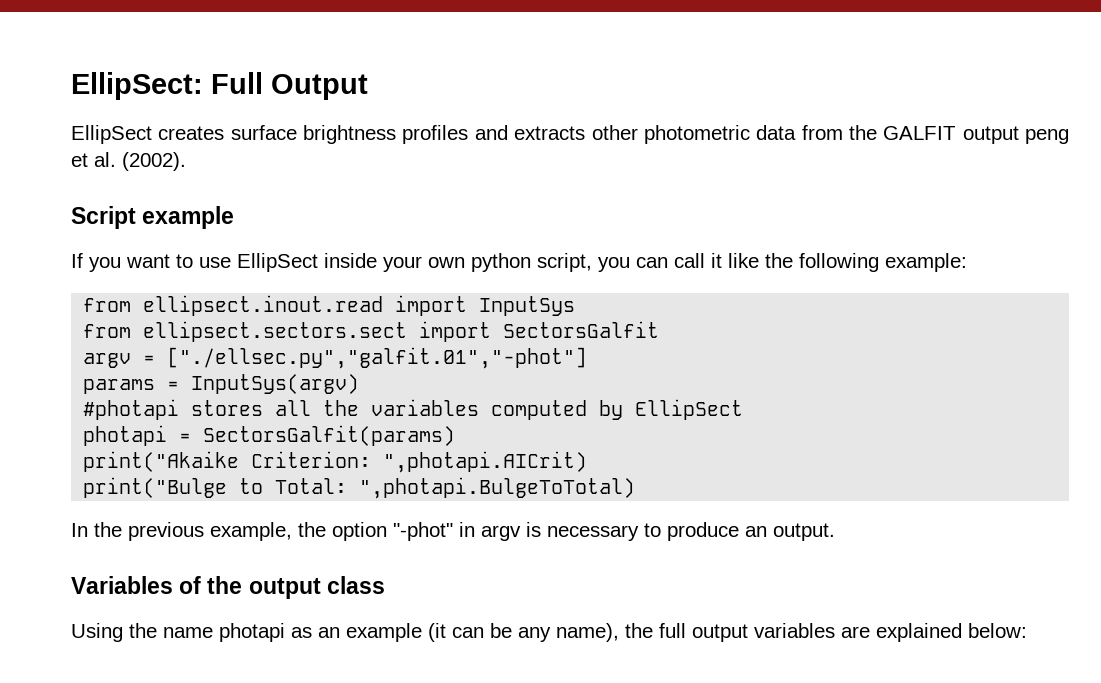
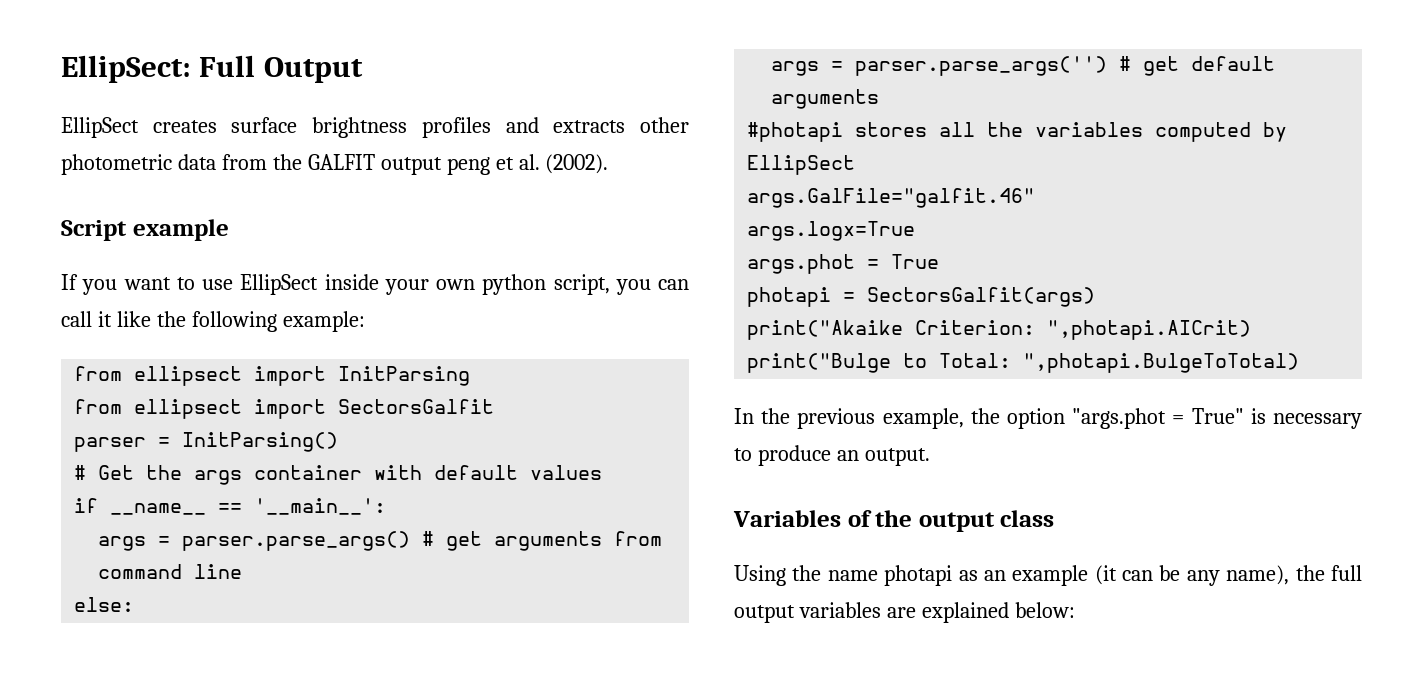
[143,295,576,316] [83,321,408,342] ellipsect.inout.read import InputSys // from ellipsect.sectors.sect -> [134,366,471,386] [74,399,243,419] ellipsect import InitParsing // from ellipsect
[83,347,588,369] [83,374,360,394] argv = ["./ellsec.py","galfit.01","-phot"] // params = InputSys(argv) -> [74,432,339,452] [74,465,603,485] [74,498,387,515] [98,531,663,551] [98,564,243,579] [74,597,135,612] [771,56,1276,76] [771,89,880,109] parser = InitParsing() // # Get the args container with default values // if __name__ == '__main__': // args = parser.parse_args() # get arguments from command line // else: // args = parser.parse_args('') # get default arguments
(744, 409) none -> [747,188,1036,208] [747,221,916,241] [747,254,940,274] // args.GalFile="galfit.46" // args.logx=True // args.phot = True
[203,425,456,446] SectorsGalfit(params) -> [867,287,1096,307] SectorsGalfit(args)
[393,522,521,541] "-phot" in argv -> [1072,408,1244,429] "args.phot = True"

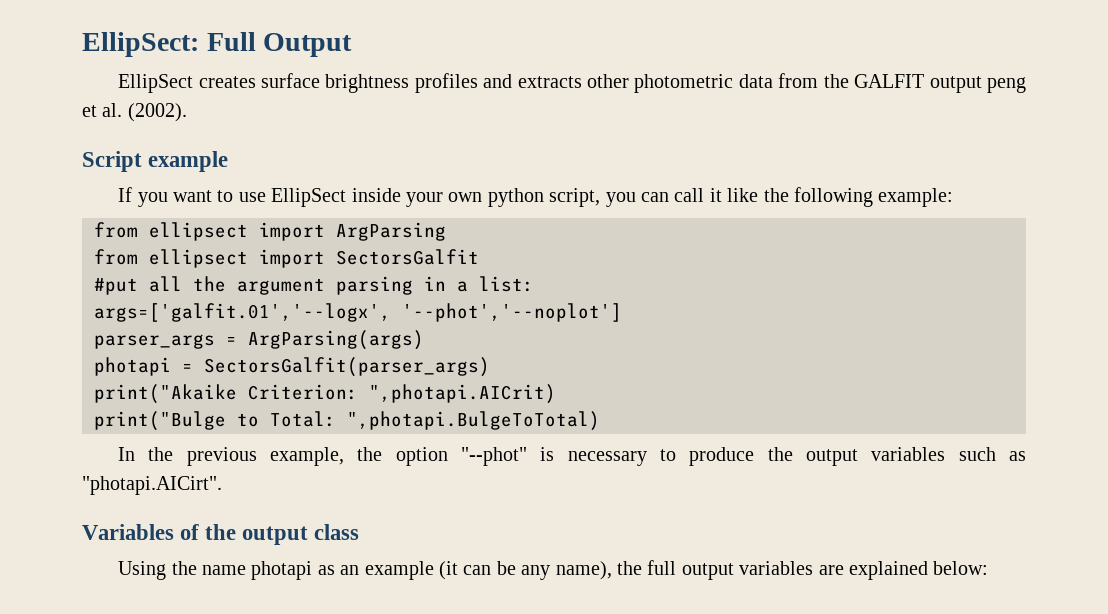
[338,366,471,386] InitParsing -> [336,222,446,241] ArgParsing
[74,432,339,452] [74,465,603,485] [74,498,387,515] [98,531,663,551] [98,564,243,579] [74,597,135,612] [771,56,1276,76] [771,89,880,109] [747,122,1288,142] [747,155,856,175] [747,188,1036,208] [747,221,916,241] [747,254,940,274] parser = InitParsing() // # Get the args container with default values // if __name__ == '__main__': // args = parser.parse_args() # get arguments from command line // else: // args = parser.parse_args('') # get default arguments // #photapi stores all the variables computed by EllipSect // args.GalFile="galfit.46" // args.logx=True // args.phot = True -> [94,276,534,295] [94,303,622,322] [94,330,424,350] #put all the argument parsing in a list: // args=['galfit.01','--logx', '--phot','--noplot'] // parser_args = ArgParsing(args)
[867,287,1096,307] SectorsGalfit(args) -> [204,357,490,377] SectorsGalfit(parser_args)
[1072,408,1244,429] "args.phot = True" -> [461,447,528,466] "--phot"
[836,448,930,466] an output. -> [767,447,1026,466] [82,476,222,495] the output variables such as "photapi.AICirt".

